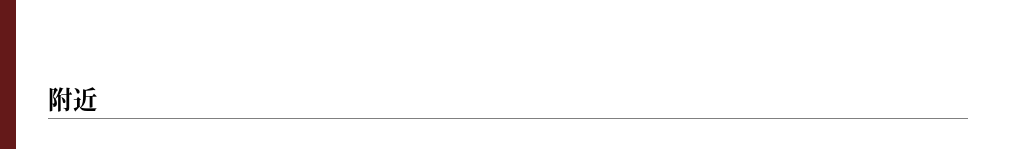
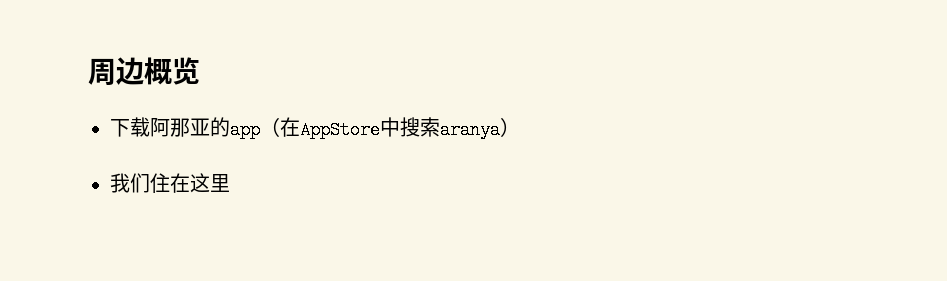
[48,87,98,112] 附近 -> [88,57,200,85] [110,117,520,139] [110,173,230,193] 周边概览 // 下载阿那亚的app（在AppStore中搜索aranya） // 我们住在这里

